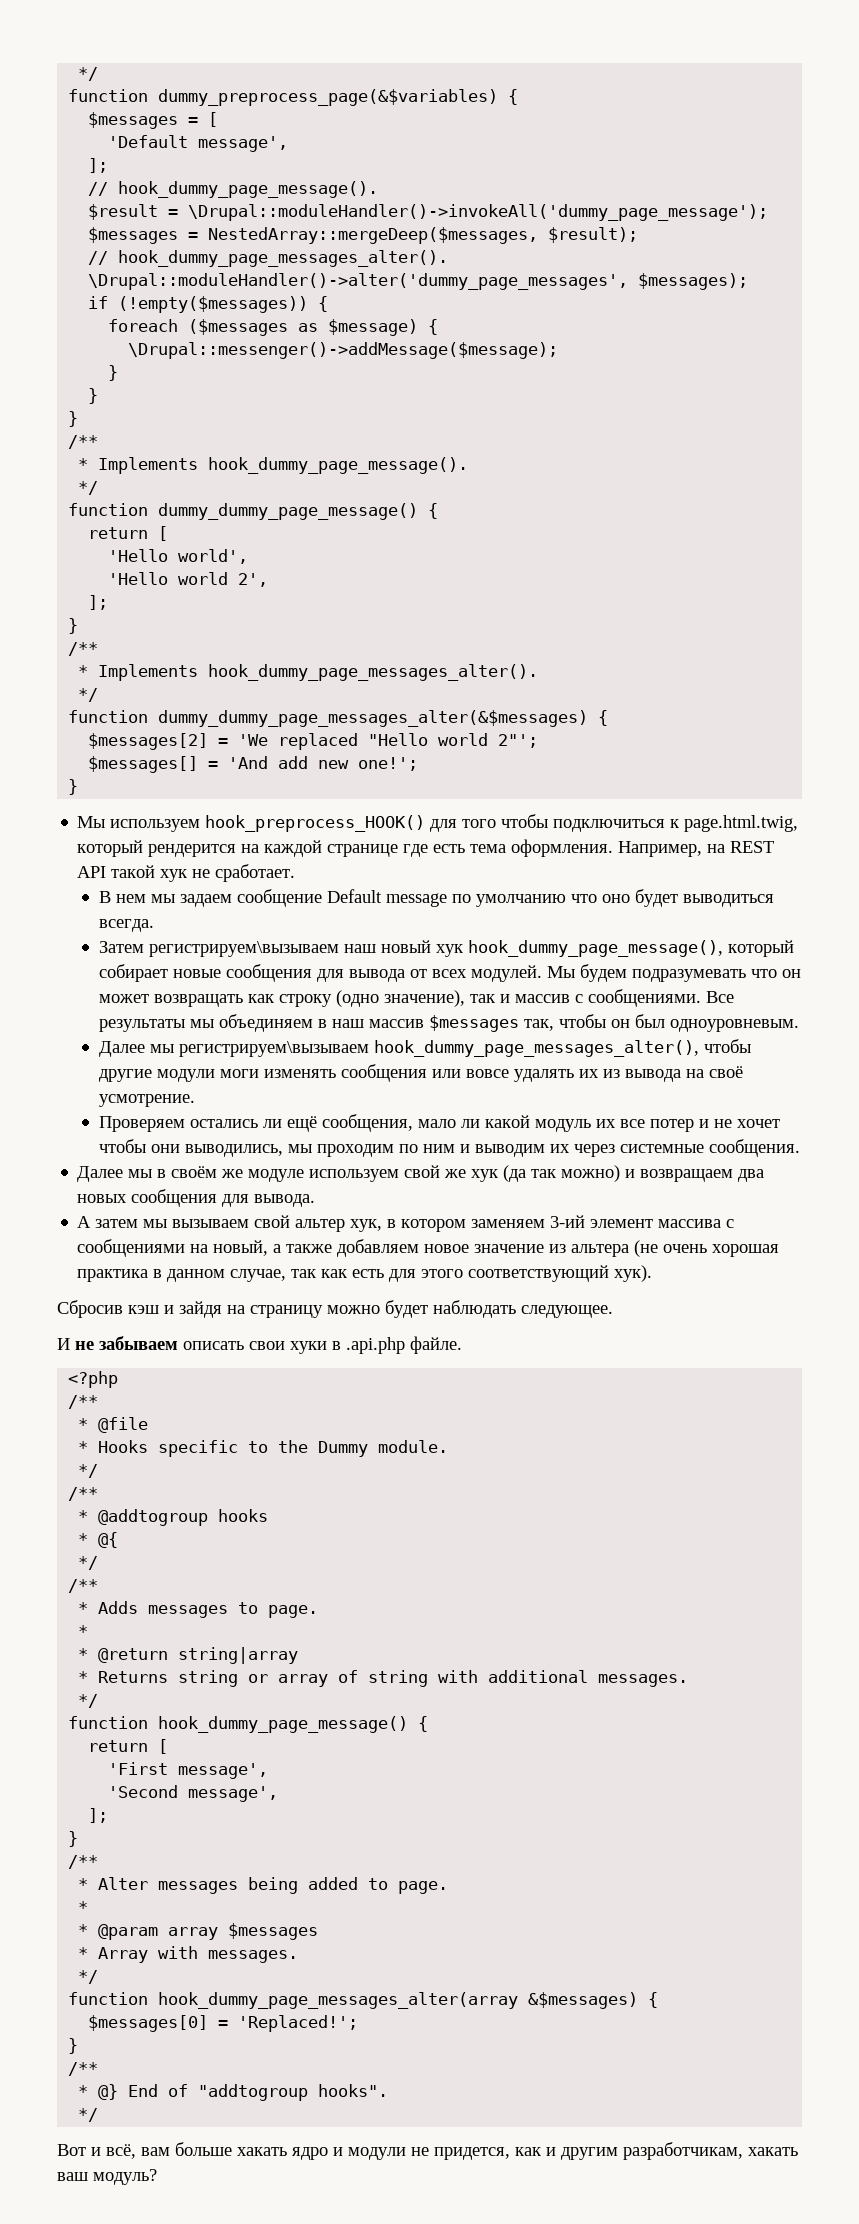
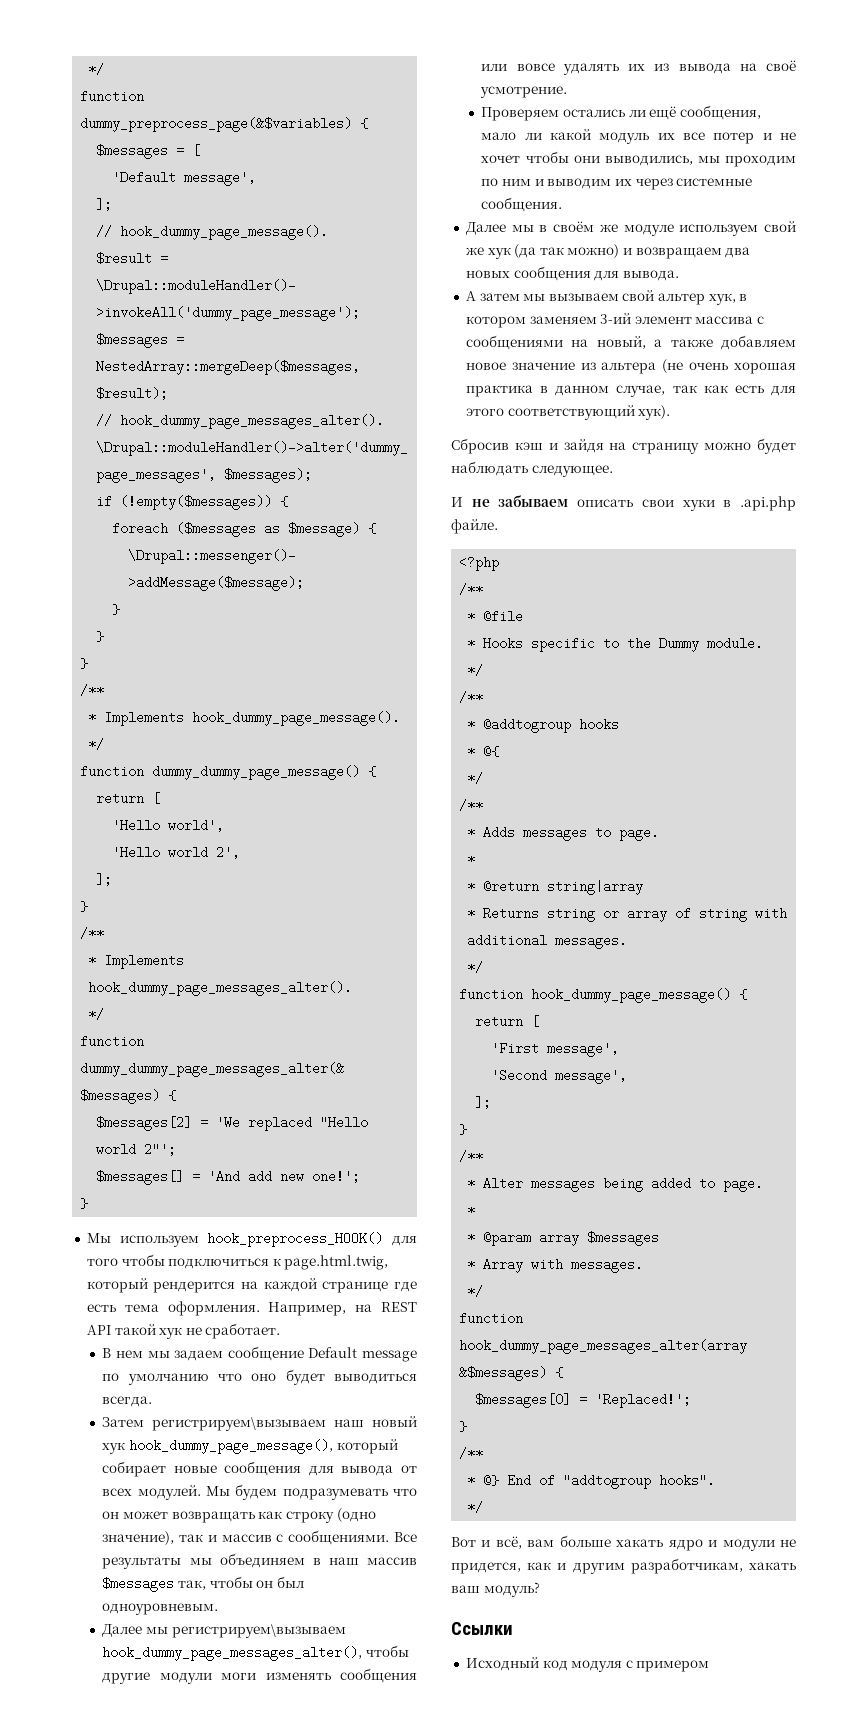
(157, 2177) none -> [451,1622,513,1635] [465,1657,710,1672] // Ссылки // Исходный код модуля с примером

